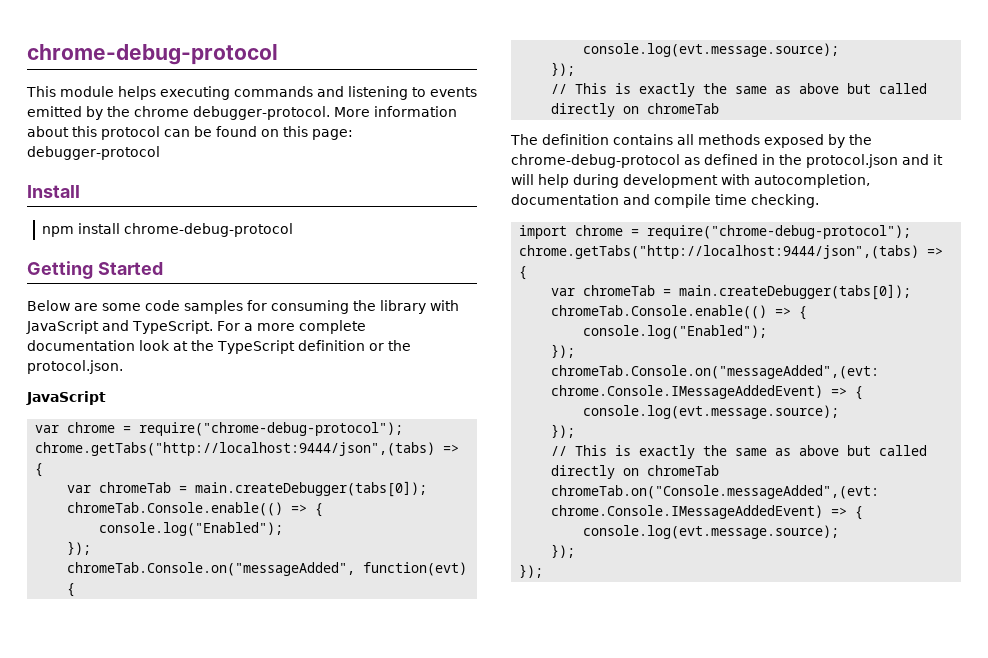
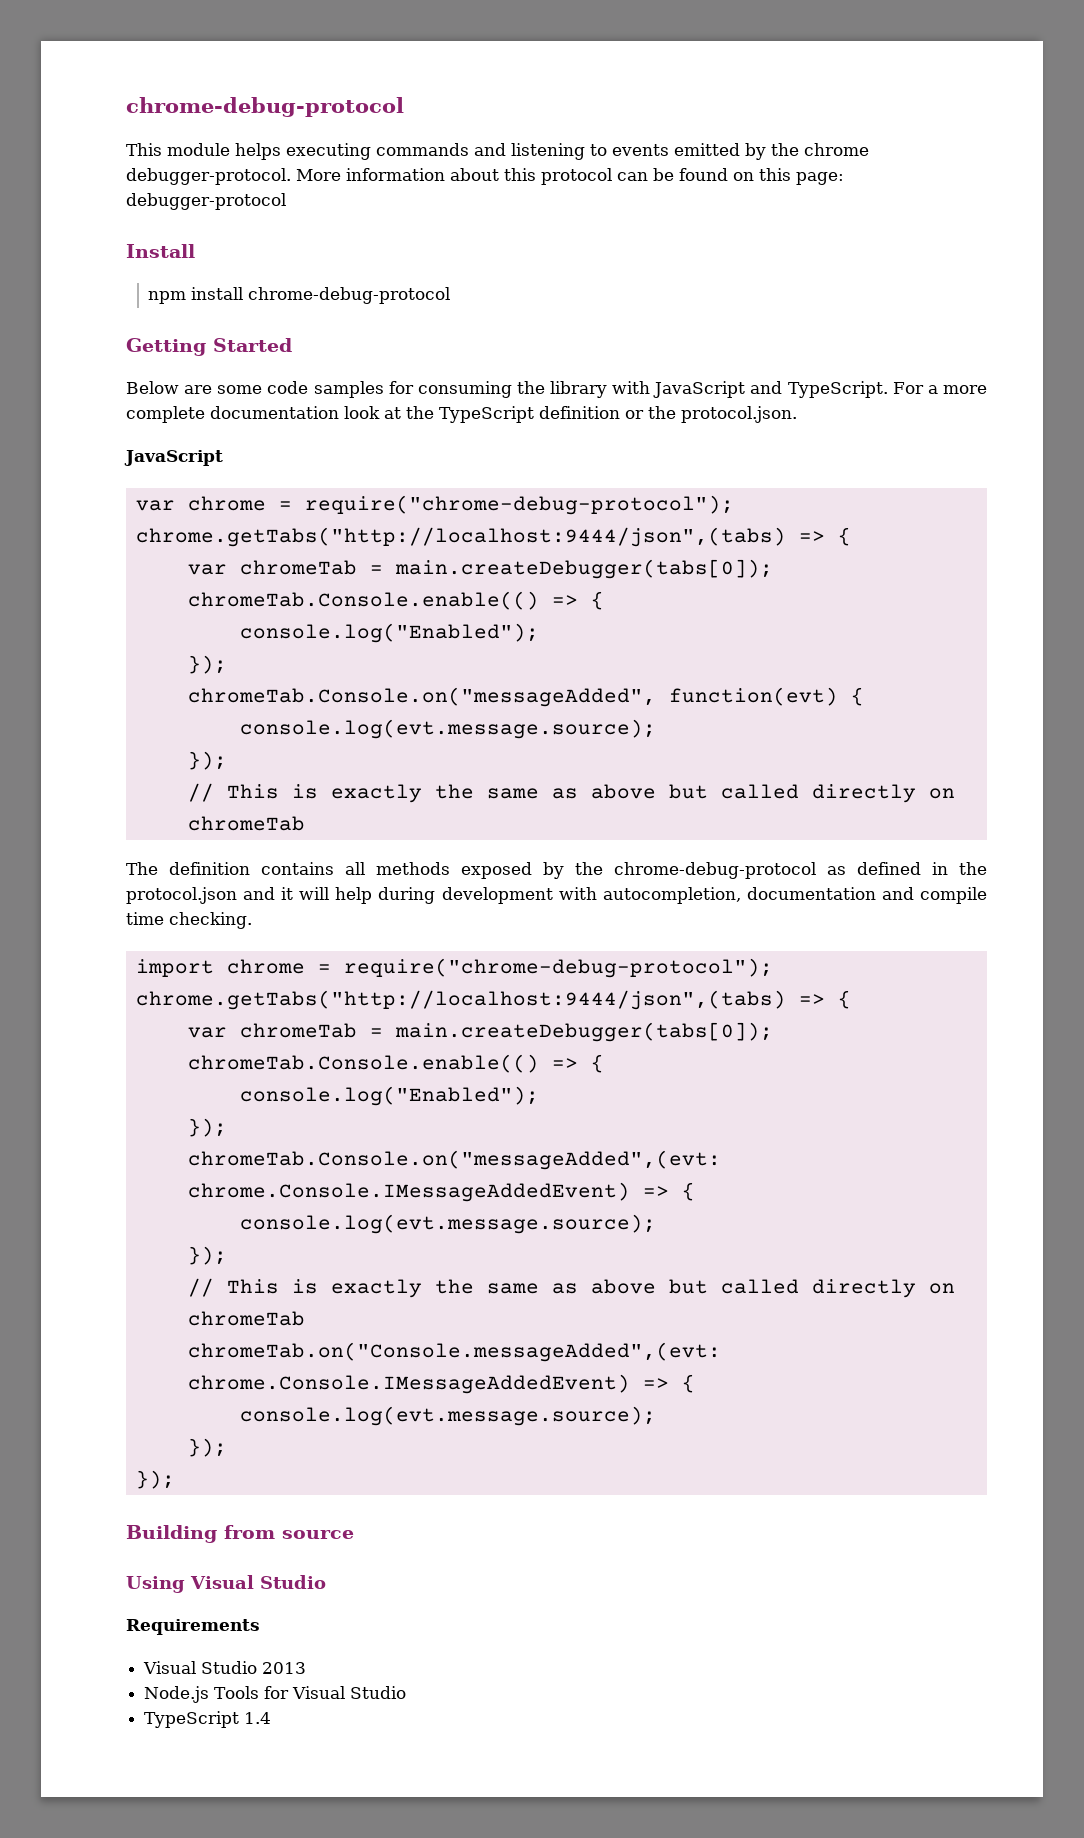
(544, 571) none -> [126,1525,354,1543] [126,1575,326,1593] [126,1619,260,1635] [143,1661,307,1674] [144,1686,407,1703] [144,1711,272,1728] // Building from source // Using Visual Studio // Requirements // Visual Studio 2013 // Node.js Tools for Visual Studio // TypeScript 1.4

